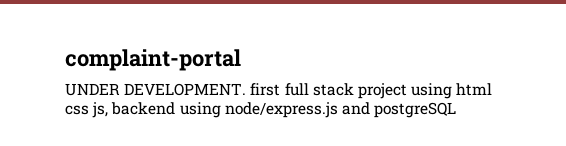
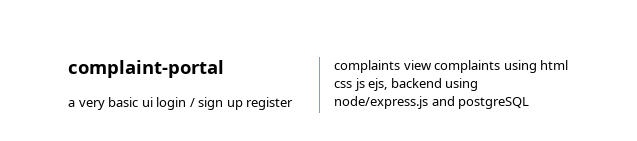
[65,83,407,99] UNDER DEVELOPMENT. first full stack project -> [68,97,294,110] [334,60,501,73] a very basic ui login / sign up register complaints view complaints
[92,102,109,118] js, -> [354,78,388,91] js ejs,

